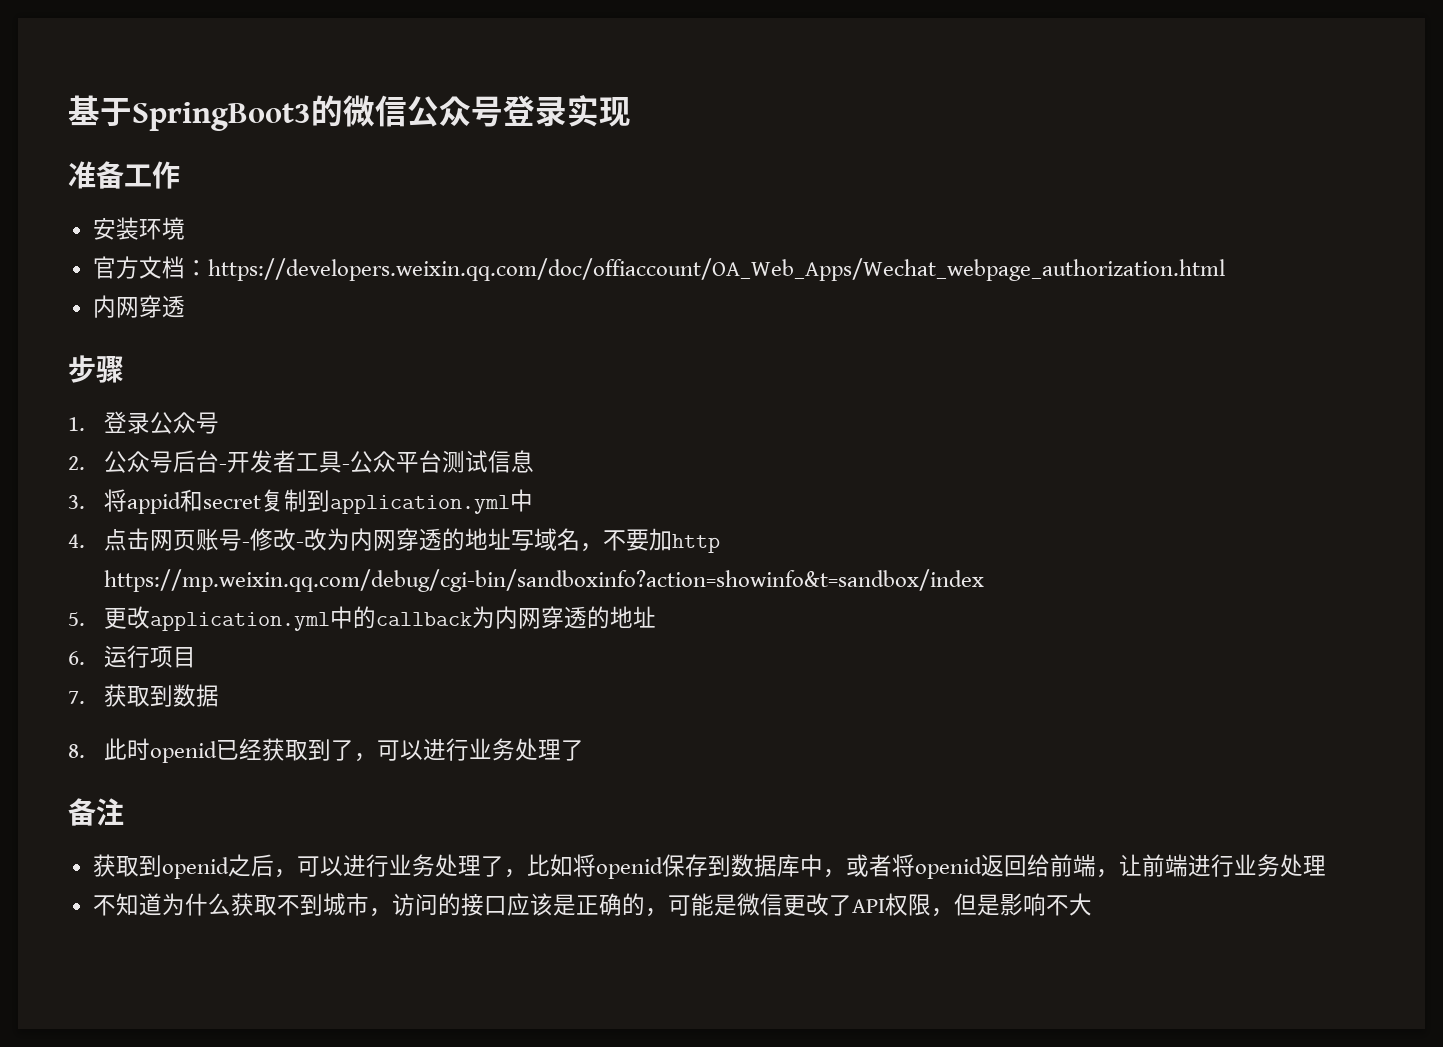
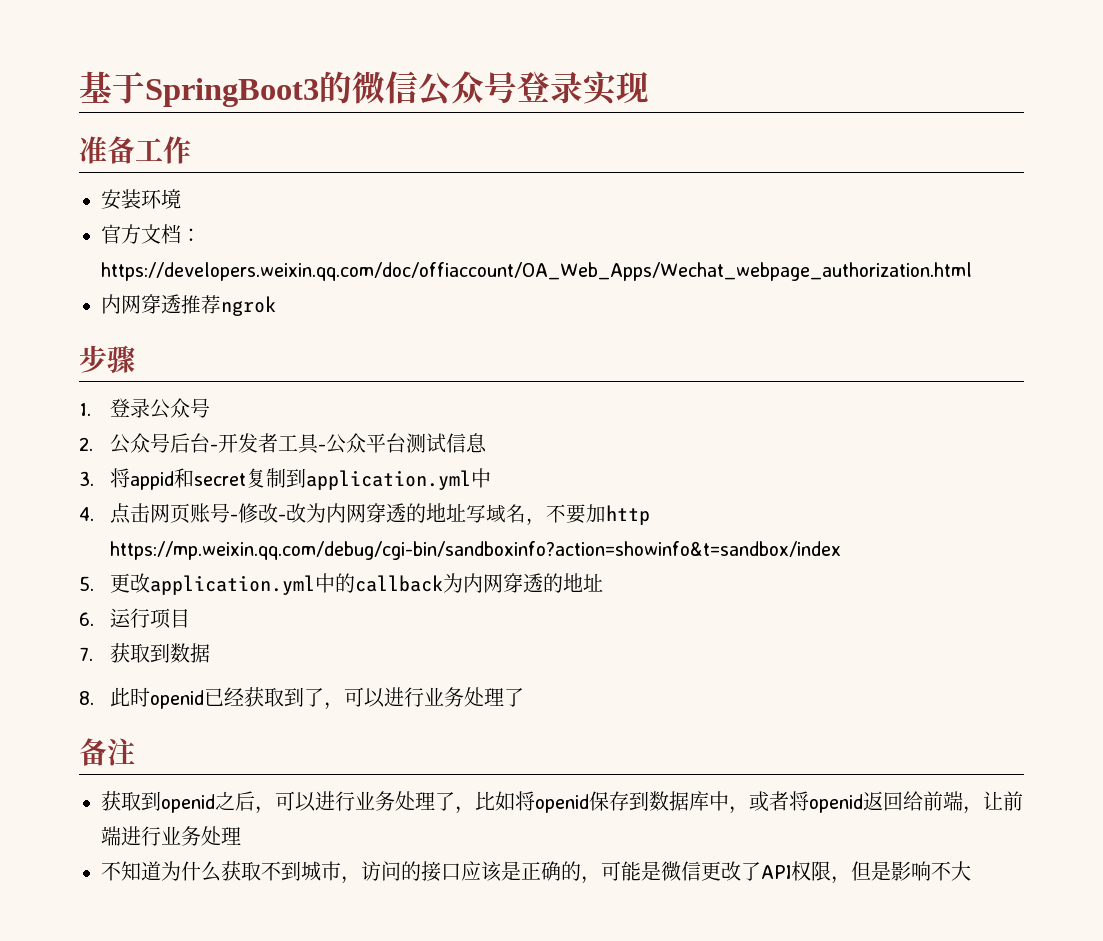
(185, 306) none -> [181,295,276,316] 推荐ngrok

